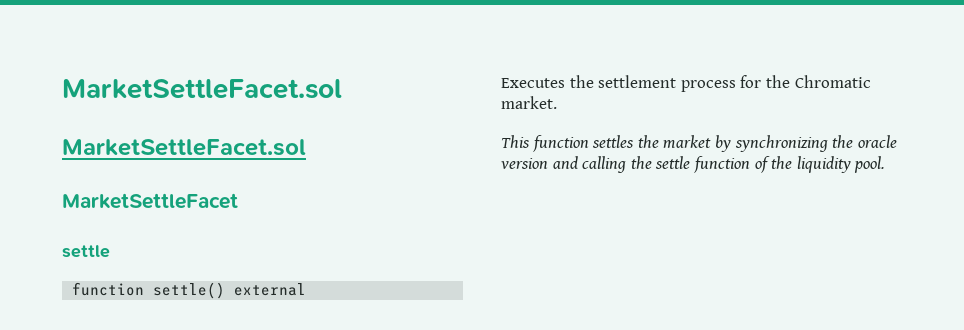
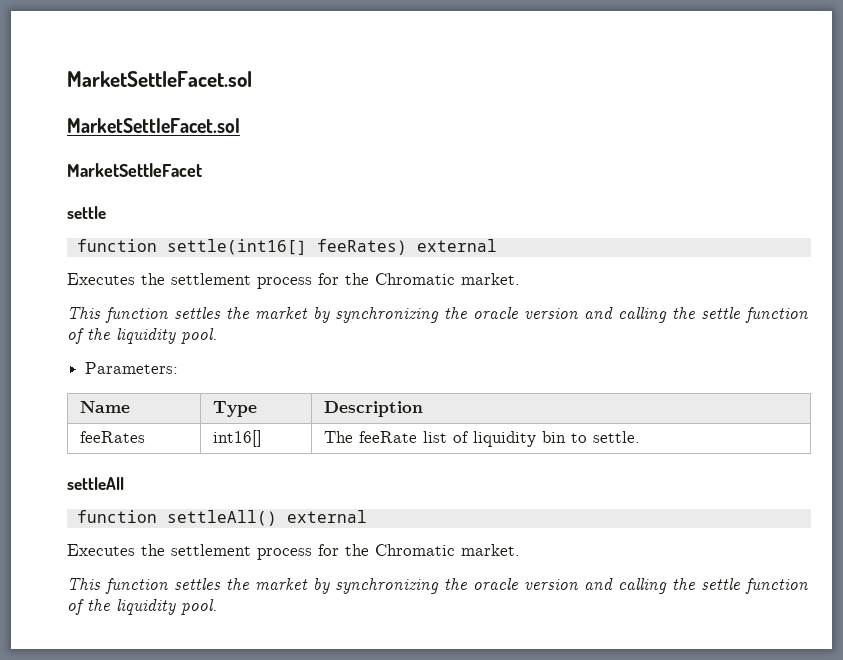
[153,282,226,299] settle() -> [166,239,407,255] settle(int16[] feeRates)
(886, 164) none -> [85,362,179,374] [79,401,130,413] [212,401,257,417] [323,401,423,417] [79,431,145,443] [212,430,262,447] [323,431,640,447] [67,477,124,490] [76,510,367,526] [67,544,520,560] [67,578,808,594] [67,599,217,615] // Parameters: // Name | Type | Description // feeRates | int16[] | The feeRate list of liquidity bin to settle. // settleAll // function settleAll() external // Executes the settlement process for the Chromatic market. // This function settles the market by synchronizing the oracle version and calling the settle function of the liquidity pool.

